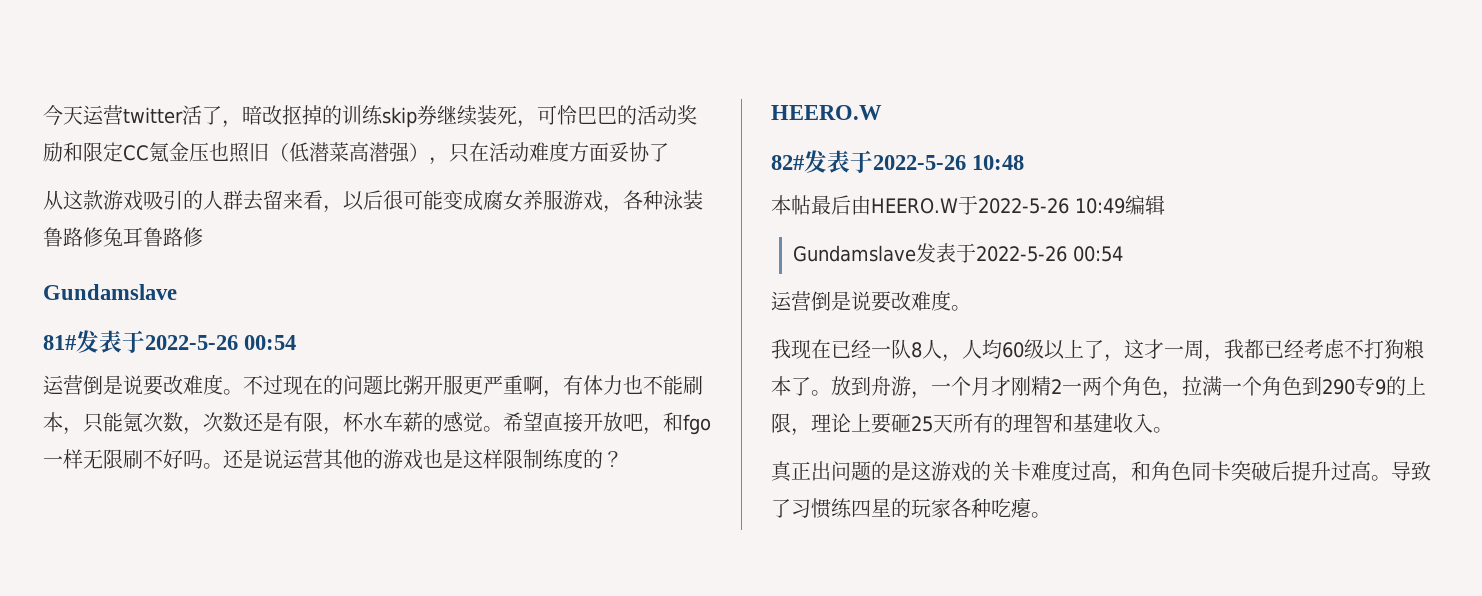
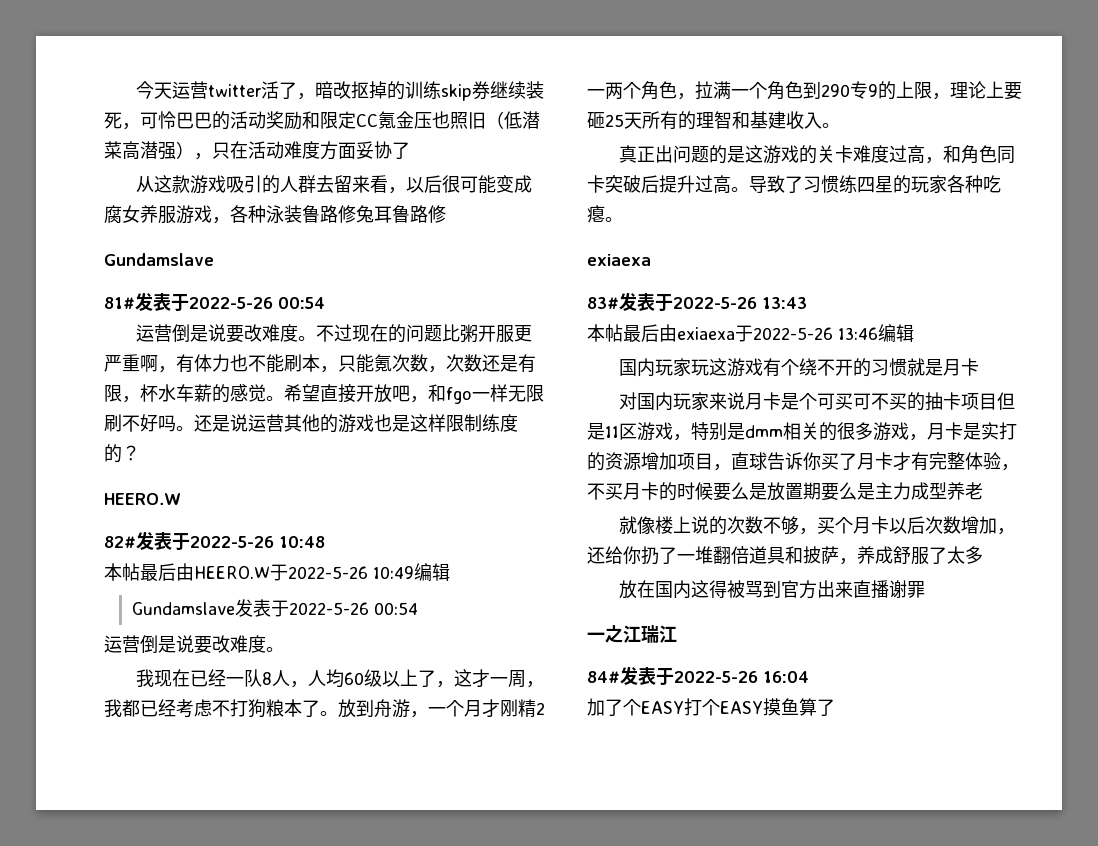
(1051, 515) none -> [587,254,651,266] [587,292,807,311] [587,324,914,342] [618,358,979,377] [618,392,1015,411] [587,422,1017,441] [587,452,1019,471] [587,482,983,501] [618,516,1015,535] [587,546,983,565] [618,580,925,599] [587,625,677,643] [587,666,809,685] [587,698,835,716] // exiaexa // 83#发表于2022-5-26 13:43 // 本帖最后由exiaexa于2022-5-26 13:46编辑 // 国内玩家玩这游戏有个绕不开的习惯就是月卡 // 对国内玩家来说月卡是个可买可不买的抽卡项目但是11区游戏，特别是dmm相关的很多游戏，月卡是实打的资源增加项目，直球告诉你买了月卡才有完整体验，不买月卡的时候要么是放置期要么是主力成型养老 // 就像楼上说的次数不够，买个月卡以后次数增加，还给你扔了一堆翻倍道具和披萨，养成舒服了太多 // 放在国内这得被骂到官方出来直播谢罪 // 一之江瑞江 // 84#发表于2022-5-26 16:04 // 加了个EASY打个EASY摸鱼算了

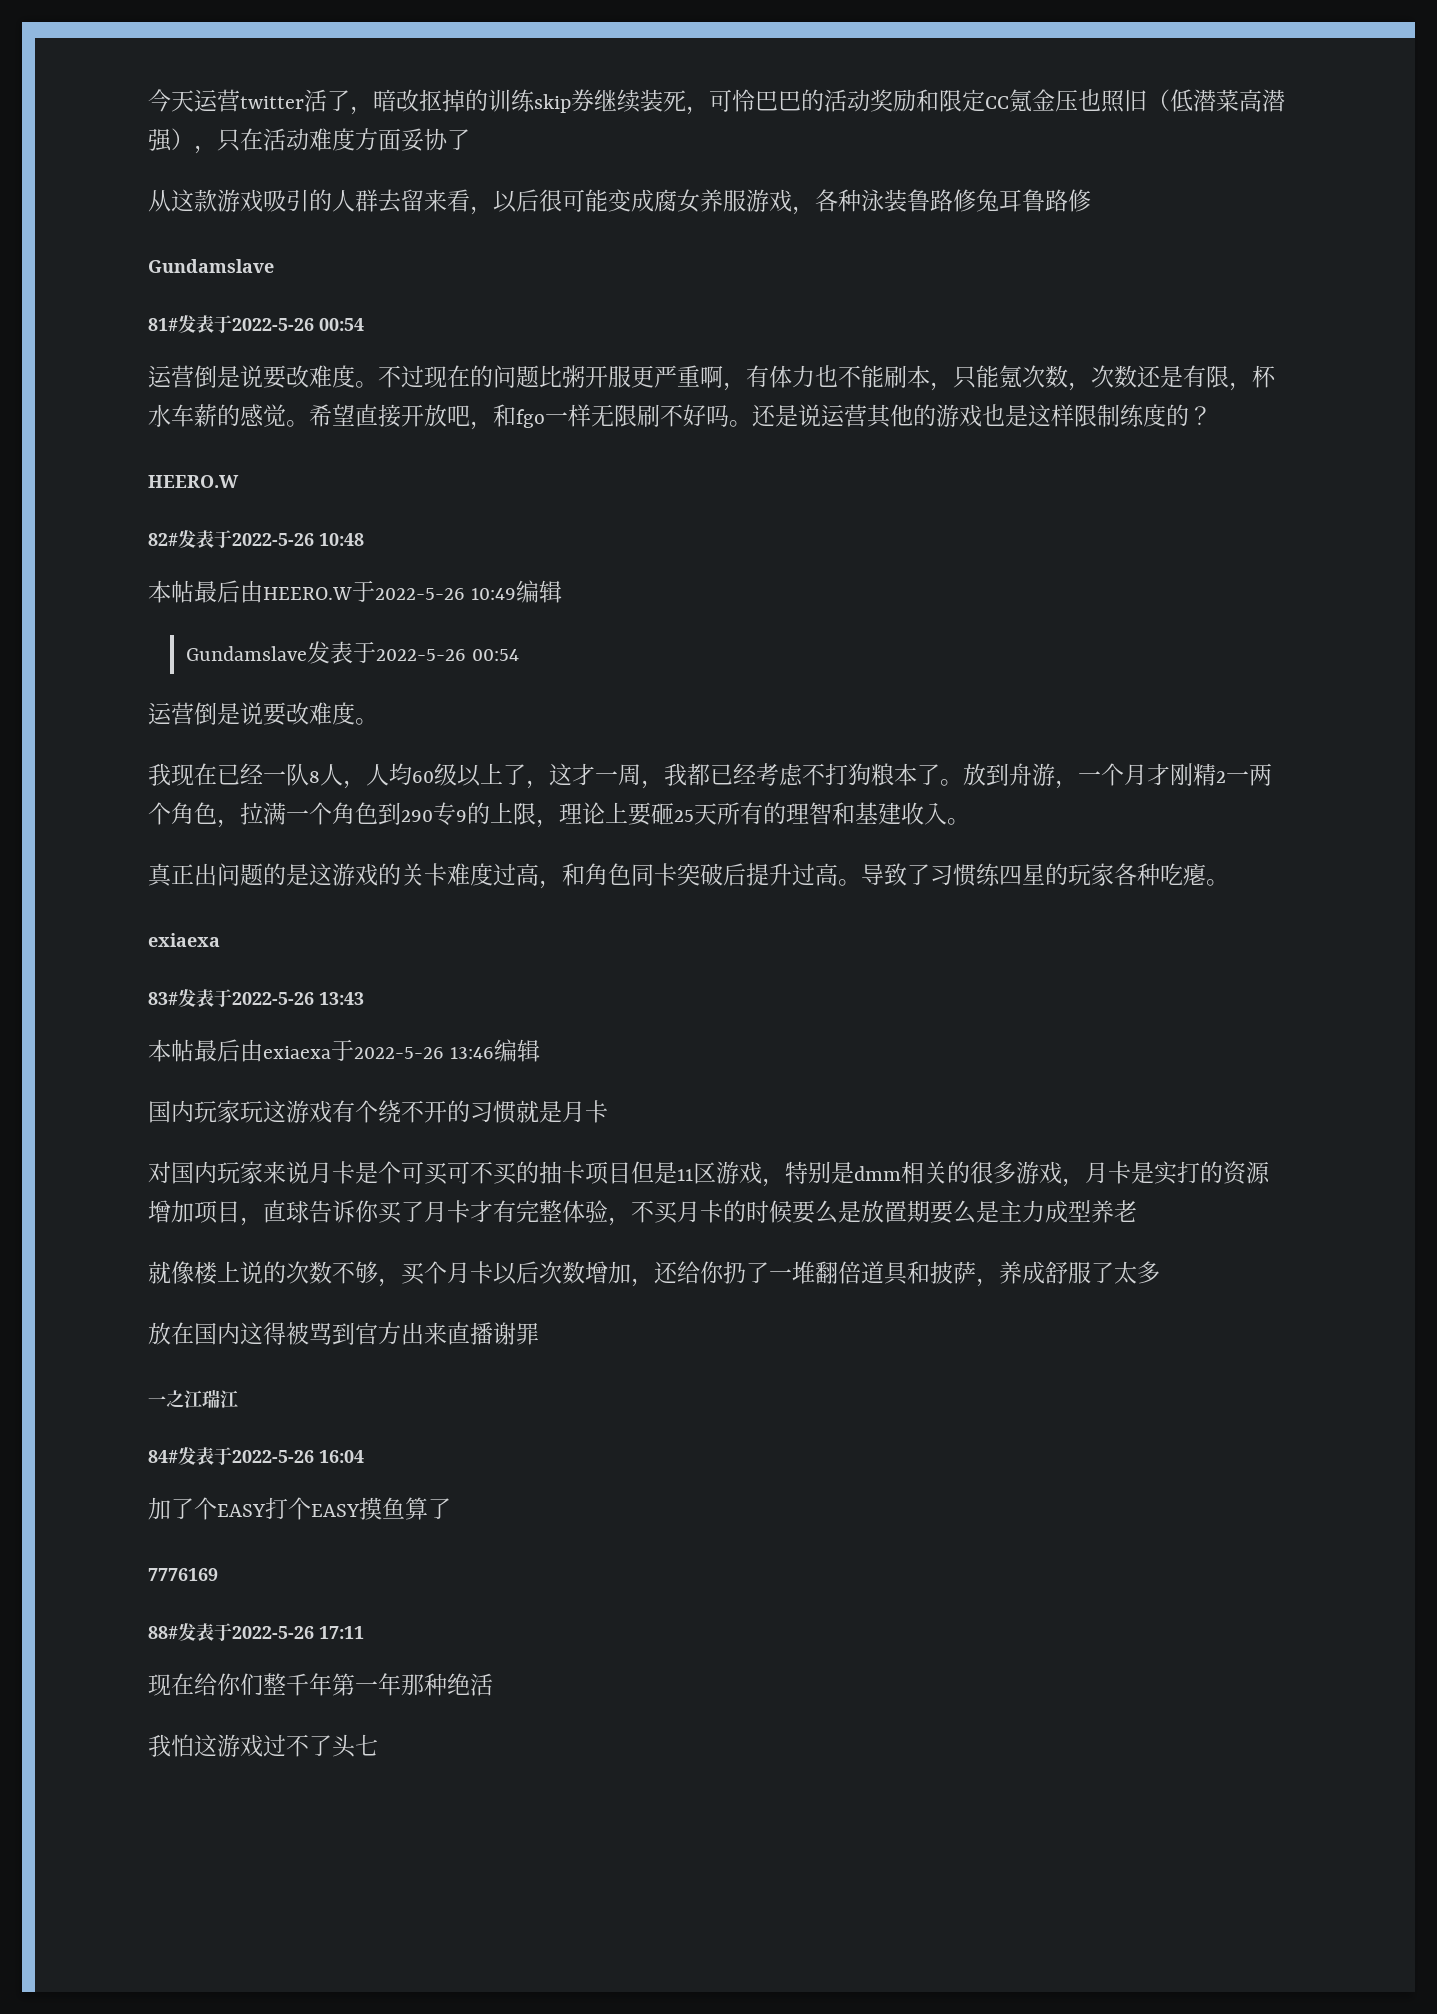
(835, 707) none -> [148,1568,218,1581] [148,1623,364,1641] [148,1673,493,1696] [148,1734,378,1758] // 7776169 // 88#发表于2022-5-26 17:11 // 现在给你们整千年第一年那种绝活 // 我怕这游戏过不了头七

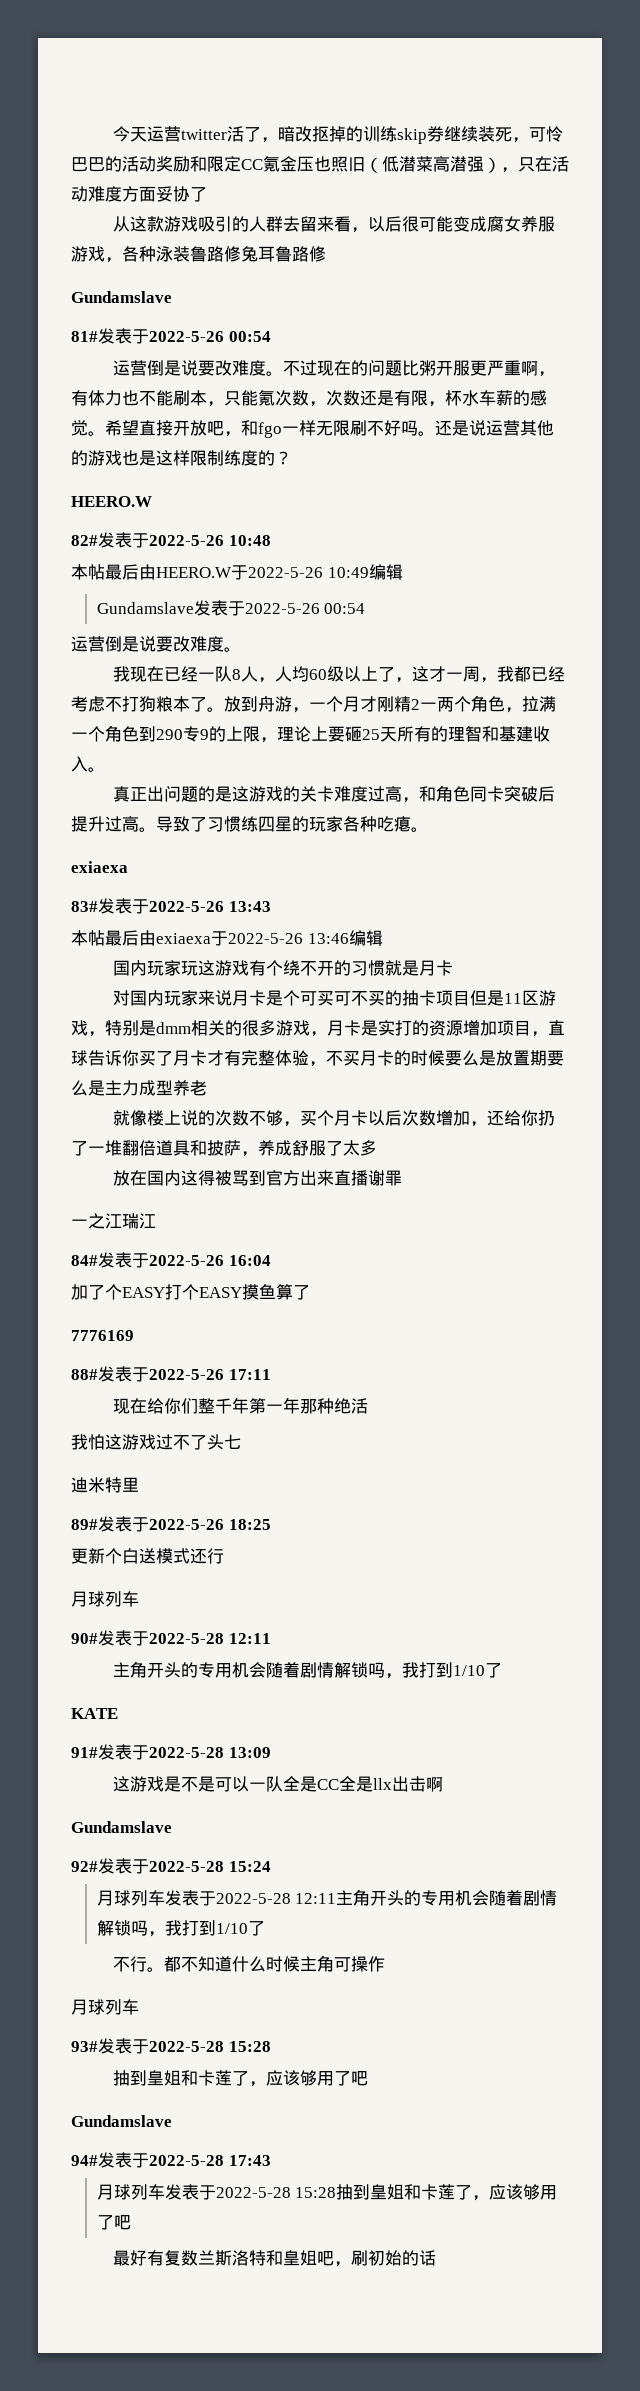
(378, 1745) none -> [71,1477,139,1493] [71,1516,271,1532] [71,1548,224,1564] [71,1591,139,1607] [71,1630,271,1646] [112,1661,502,1679] [71,1708,118,1719] [71,1744,271,1760] [112,1776,443,1792] [71,1821,172,1833] [71,1858,271,1874] [96,1889,558,1906] [96,1920,265,1937] [112,1955,385,1972] [71,1999,139,2015] [71,2038,271,2054] [112,2070,368,2087] [71,2115,172,2127] [71,2152,271,2168] [96,2184,558,2201] [96,2214,131,2230] [112,2250,436,2267] // 迪米特里 // 89#发表于2022-5-26 18:25 // 更新个白送模式还行 // 月球列车 // 90#发表于2022-5-28 12:11 // 主角开头的专用机会随着剧情解锁吗，我打到1/10了 // KATE // 91#发表于2022-5-28 13:09 // 这游戏是不是可以一队全是CC全是llx出击啊 // Gundamslave // 92#发表于2022-5-28 15:24 // 月球列车发表于2022-5-28 12:11主角开头的专用机会随着剧情解锁吗，我打到1/10了 // 不行。都不知道什么时候主角可操作 // 月球列车 // 93#发表于2022-5-28 15:28 // 抽到皇姐和卡莲了，应该够用了吧 // Gundamslave // 94#发表于2022-5-28 17:43 // 月球列车发表于2022-5-28 15:28抽到皇姐和卡莲了，应该够用了吧 // 最好有复数兰斯洛特和皇姐吧，刷初始的话

